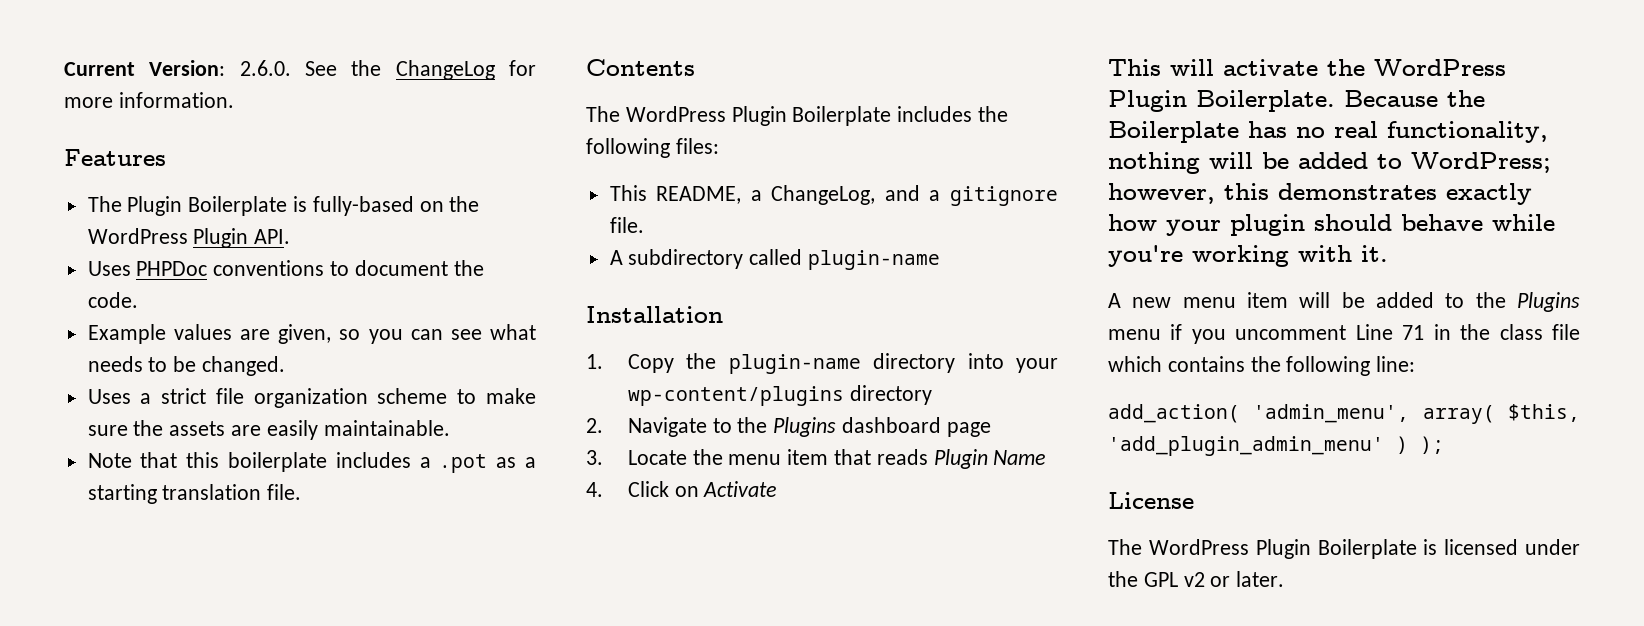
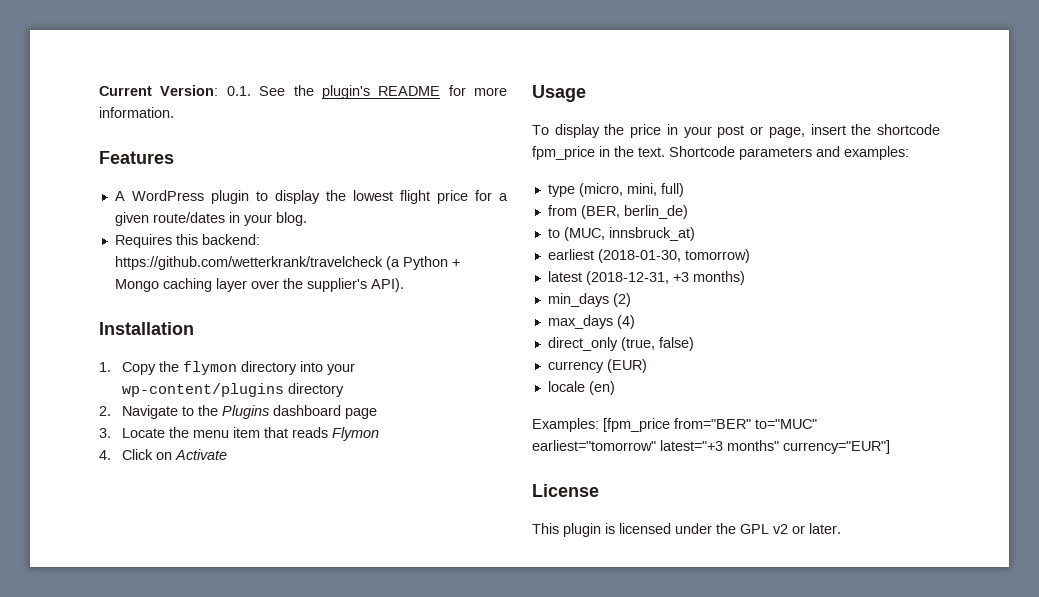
[239,60,291,76] 2.6.0. -> [226,86,251,96] 0.1.
[395,60,495,80] ChangeLog -> [321,85,441,99] plugin's README
[87,196,480,216] [87,228,291,248] [87,260,484,276] [87,292,138,308] [87,324,536,344] [87,356,286,376] [87,388,537,408] [87,420,450,440] [87,452,536,473] [87,484,302,504] [586,59,695,76] [586,106,1009,126] [586,138,719,158] [609,185,1058,206] [609,217,644,233] [609,249,941,270] The Plugin Boilerplate is fully-based on the WordPress Plugin API. // Uses PHPDoc conventions to document the code. // Example values are given, so you can see what needs to be changed. // Uses a strict file organization scheme to make sure the assets are easily maintainable. // Note that this boilerplate includes a .pot as a starting translation file. // Contents // The WordPress Plugin Boilerplate includes the following files: // This README, a ChangeLog, and a gitignore file. // A subdirectory called plugin-name -> [114,190,508,204] [114,212,307,226] [114,234,260,248] [114,256,460,270] [114,278,404,292] A WordPress plugin to display the lowest flight price for a given route/dates in your blog. // Requires this backend: https://github.com/wetterkrank/travelcheck (a Python + Mongo caching layer over the supplier's API).
[728,354,861,374] plugin-name -> [182,361,237,375] flymon
[933,449,1047,469] Plugin Name -> [331,427,379,441] Flymon
[1108,59,1506,76] [1108,90,1485,112] [1108,121,1548,143] [1108,152,1551,174] [1108,183,1532,205] [1108,214,1555,236] [1108,245,1388,267] [1108,292,1580,312] [1108,324,1580,344] [1108,356,1416,376] [1108,404,1580,424] [1108,436,1444,456] [1108,492,1194,509] [1108,539,1417,559] This will activate the WordPress Plugin Boilerplate. Because the Boilerplate has no real functionality, nothing will be added to WordPress; however, this demonstrates exactly how your plugin should behave while you're working with it. // A new menu item will be added to the Plugins menu if you uncomment Line 71 in the class file which contains the following line: // add_action( 'admin_menu', array( $this, 'add_plugin_admin_menu' ) ); // License // The WordPress Plugin Boilerplate -> [532,85,586,102] [532,124,940,138] [532,146,909,160] [547,183,684,197] [547,205,688,219] [547,227,695,241] [547,249,750,263] [547,271,745,285] [547,293,631,307] [547,315,635,329] [547,337,694,351] [547,359,647,373] [547,381,615,395] [532,418,817,432] [532,440,890,454] [532,484,599,497] [532,523,601,537] Usage // To display the price in your post or page, insert the shortcode fpm_price in the text. Shortcode parameters and examples: // type (micro, mini, full) // from (BER, berlin_de) // to (MUC, innsbruck_at) // earliest (2018-01-30, tomorrow) // latest (2018-12-31, +3 months) // min_days (2) // max_days (4) // direct_only (true, false) // currency (EUR) // locale (en) // Examples: [fpm_price from="BER" to="MUC" earliest="tomorrow" latest="+3 months" currency="EUR"] // License // This plugin

